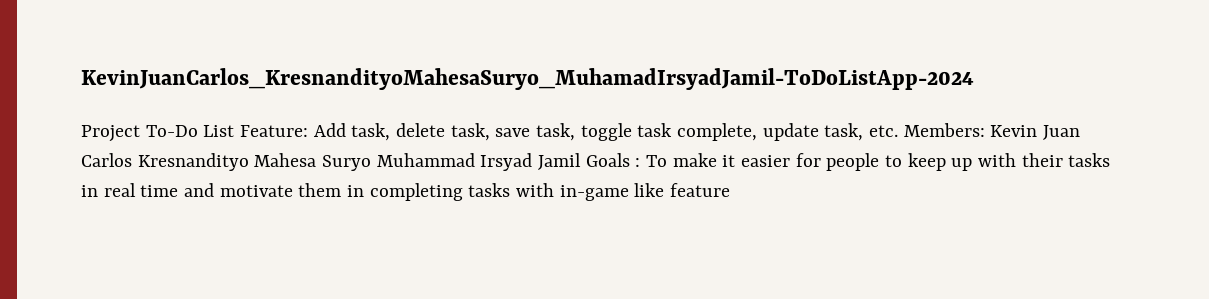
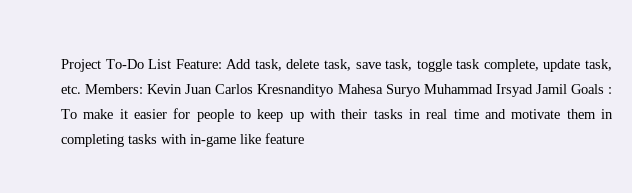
[81,68,974,90] KevinJuanCarlos_KresnandityoMahesaSuryo_MuhamadIrsyadJamil-ToDoListApp-2024 // -> (61, 65) none

